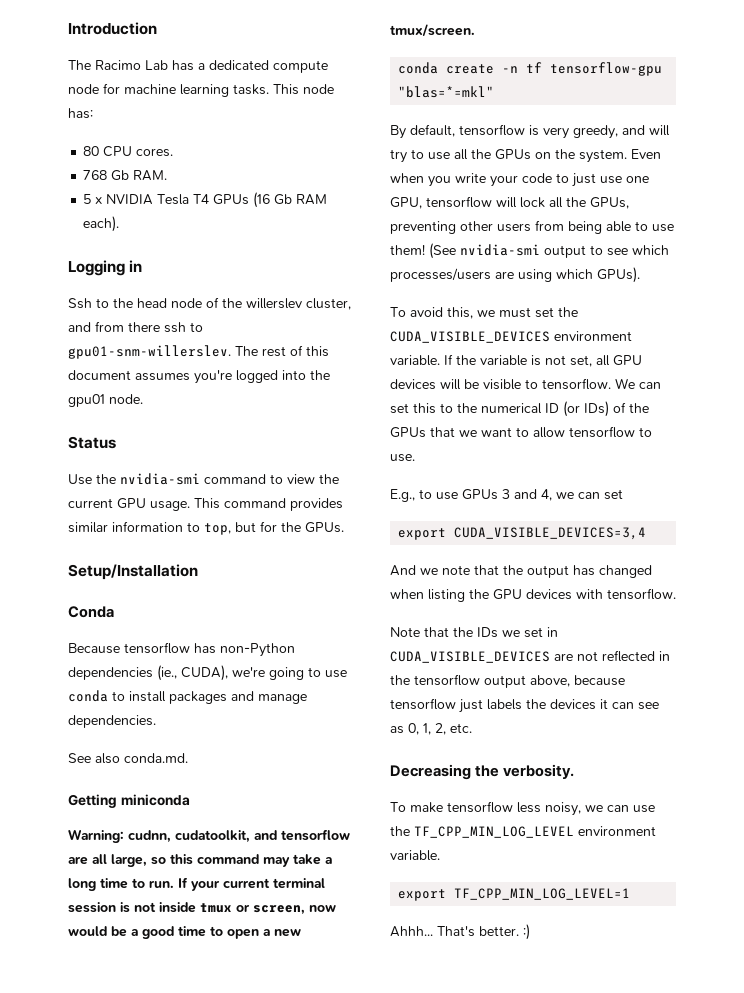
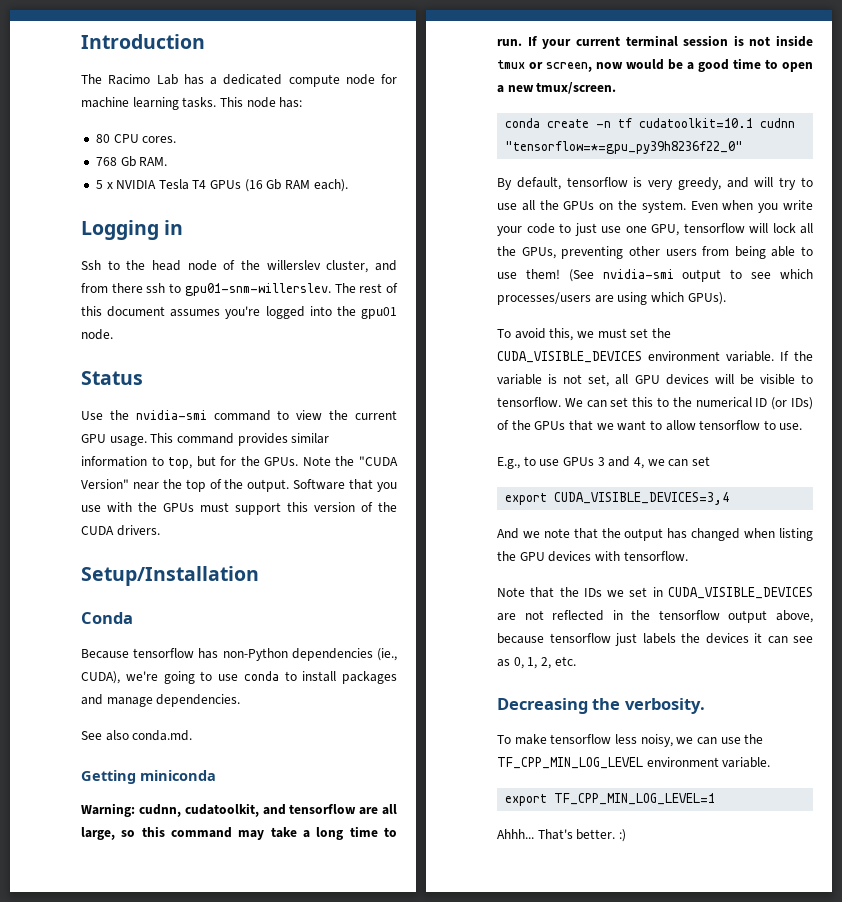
(344, 527) none -> [302,456,398,466] [81,479,397,492] [81,502,397,515] [81,525,160,536] Note the "CUDA Version" near the top of the output. Software that you use with the GPUs must support this version of the CUDA drivers.
[550,62,663,76] [398,86,495,98] tensorflow-gpu "blas=*=mkl" -> [639,118,796,128] [505,141,744,154] cudatoolkit=10.1 cudnn "tensorflow=*=gpu_py39h8236f22_0"

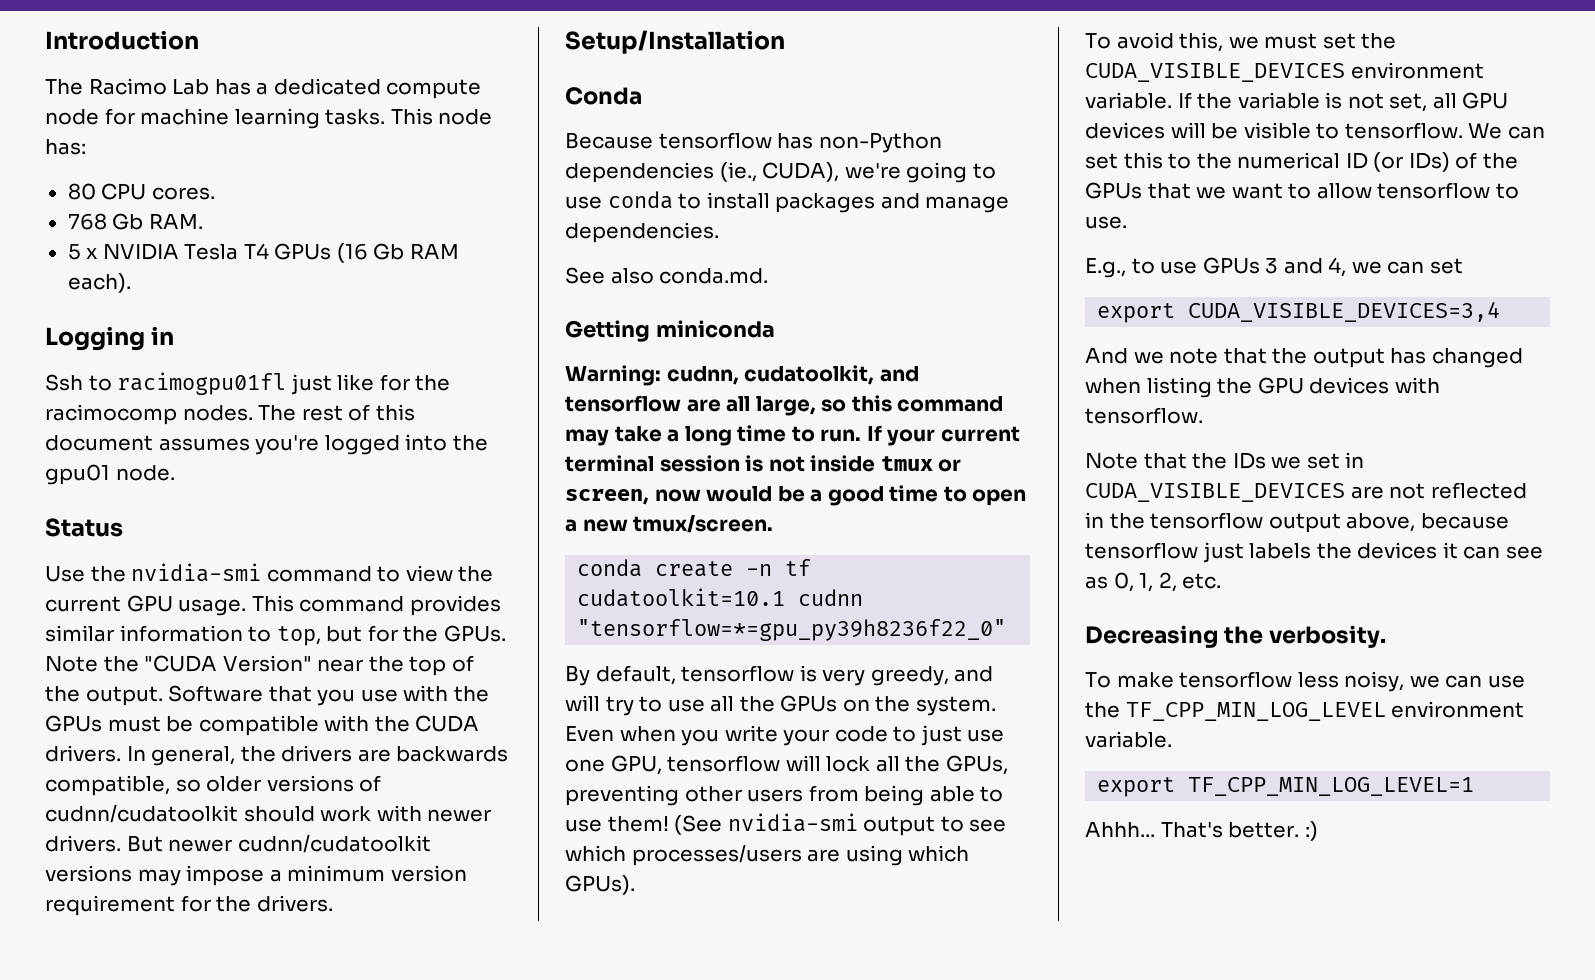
[126,260,397,273] [81,283,331,296] the head node of the willerslev cluster, and from there ssh to gpu01-snm-willerslev. -> [117,372,451,395] [45,404,253,425] racimogpu01fl just like for the racimocomp nodes.
[235,502,373,515] support this version of -> [166,715,370,736] be compatible with
(160, 530) none -> [126,745,509,766] [45,775,382,796] [45,805,492,823] [45,835,431,853] [45,865,467,886] [45,895,333,916] In general, the drivers are backwards compatible, so older versions of cudnn/cudatoolkit should work with newer drivers. But newer cudnn/cudatoolkit versions may impose a minimum version requirement for the drivers.

